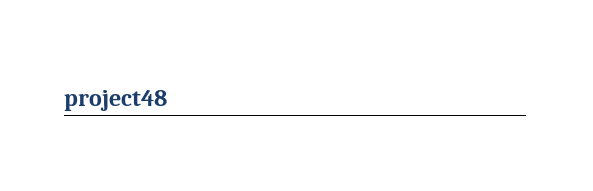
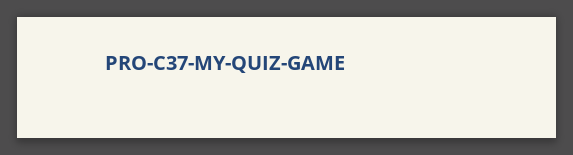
[64,90,167,111] project48 -> [105,56,345,73] PRO-C37-MY-QUIZ-GAME

